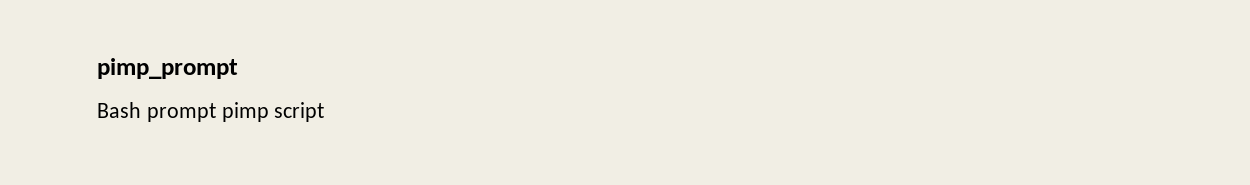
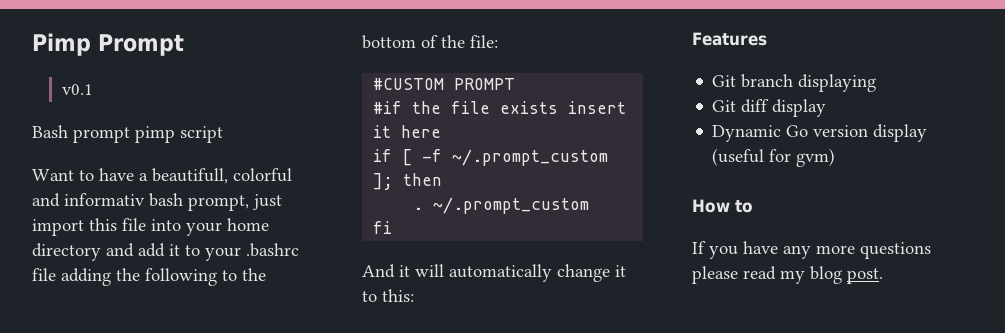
[97,58,238,79] pimp_prompt -> [32,33,184,56] [62,84,94,95] Pimp Prompt // v0.1
(325, 112) none -> [32,168,292,184] [32,193,282,211] [32,218,269,236] [32,243,299,261] [32,268,266,286] [362,35,498,49] [373,78,516,90] [373,101,627,114] [373,125,442,138] [373,149,609,166] [373,173,443,190] [413,197,590,214] [373,221,393,234] [362,264,626,282] [362,289,414,302] [692,32,767,46] [712,74,877,92] [712,99,827,117] [712,124,928,142] [712,148,836,167] [692,199,753,213] [692,241,931,259] [692,266,883,284] // Want to have a beautifull, colorful and informativ bash prompt, just import this file into your home directory and add it to your .bashrc file adding the following to the bottom of the file: // #CUSTOM PROMPT // #if the file exists insert it here // if [ -f ~/.prompt_custom ]; then // . ~/.prompt_custom // fi // And it will automatically change it to this: // Features // Git branch displaying // Git diff display // Dynamic Go version display (useful for gvm) // How to // If you have any more questions please read my blog post.

